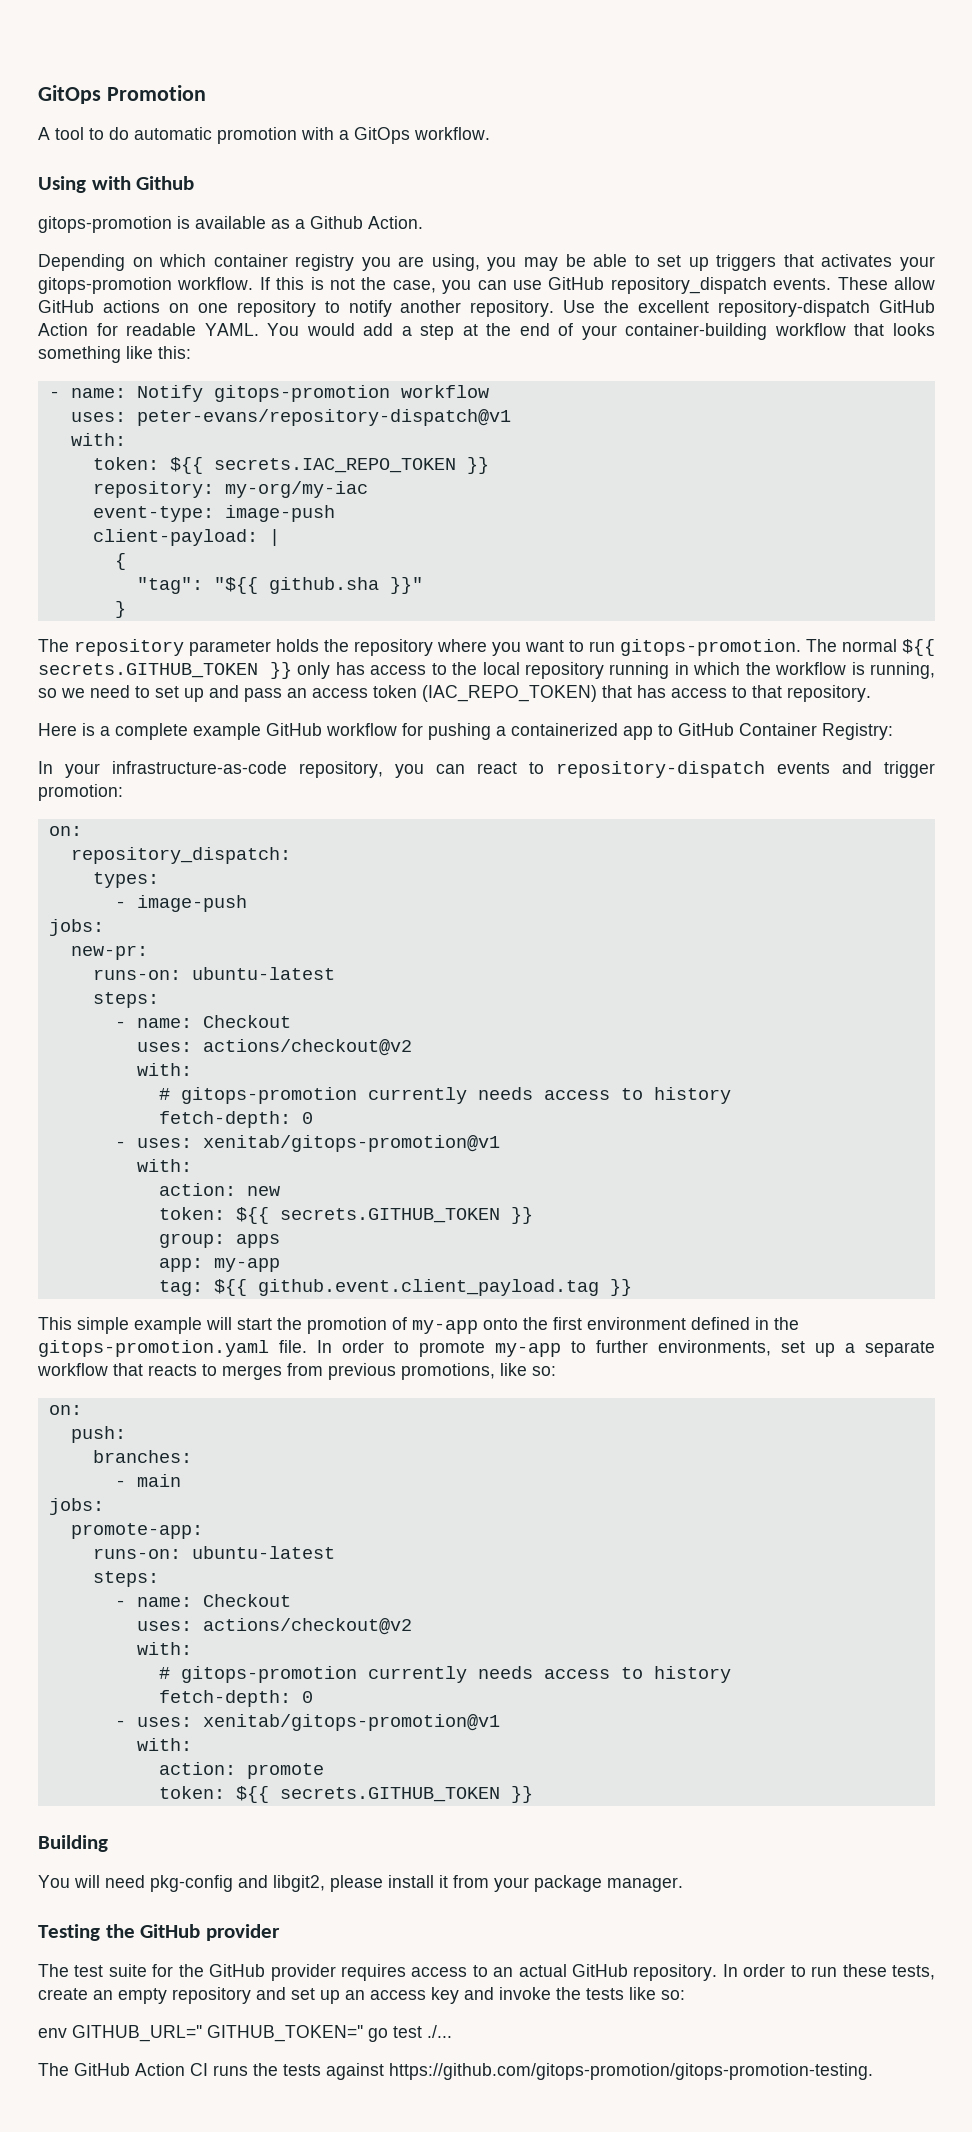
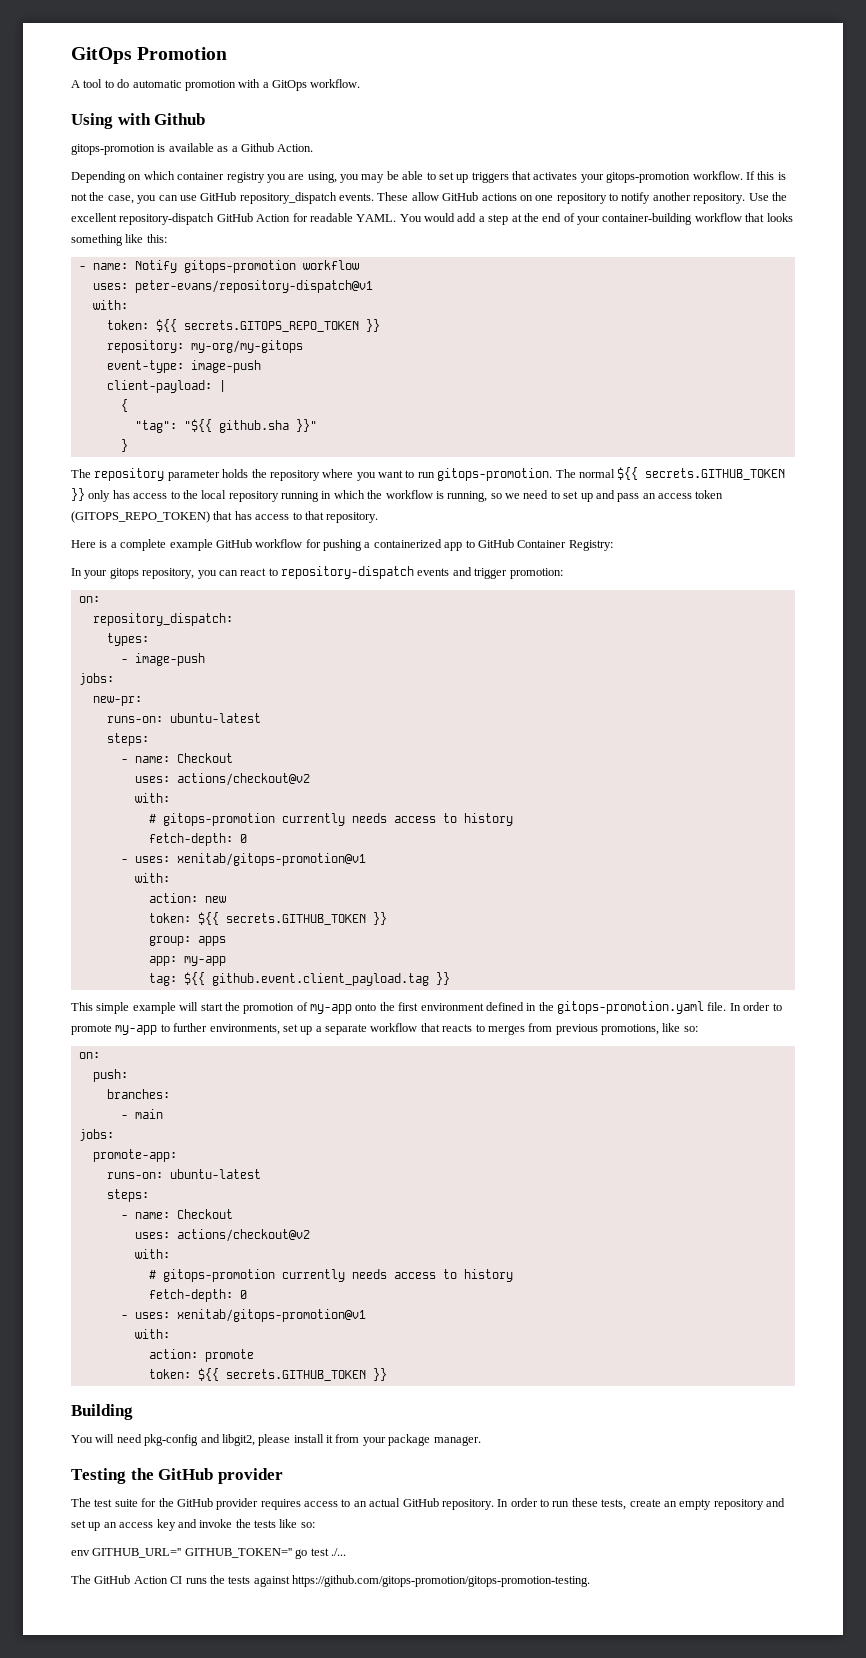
[213,458,456,473] secrets.IAC_REPO_TOKEN -> [183,320,359,332] secrets.GITOPS_REPO_TOKEN
[224,481,368,498] my-org/my-iac -> [190,340,303,353] my-org/my-gitops
[422,685,597,702] (IAC_REPO_TOKEN) -> [71,511,210,523] (GITOPS_REPO_TOKEN)
[112,761,287,774] infrastructure-as-code -> [109,568,139,579] gitops

